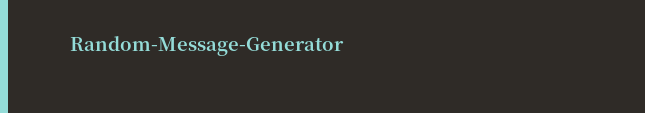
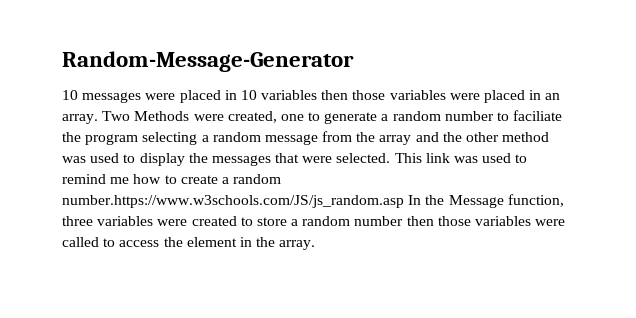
(344, 46) none -> [62,90,561,103] [62,110,563,124] [62,131,550,145] [62,153,528,166] [62,174,282,184] [62,194,564,208] [62,216,566,226] [62,237,316,250] // 10 messages were placed in 10 variables then those variables were placed in an array. Two Methods were created, one to generate a random number to faciliate the program selecting a random message from the array and the other method was used to display the messages that were selected. This link was used to remind me how to create a random number.https://www.w3schools.com/JS/js_random.asp In the Message function, three variables were created to store a random number then those variables were called to access the element in the array.

